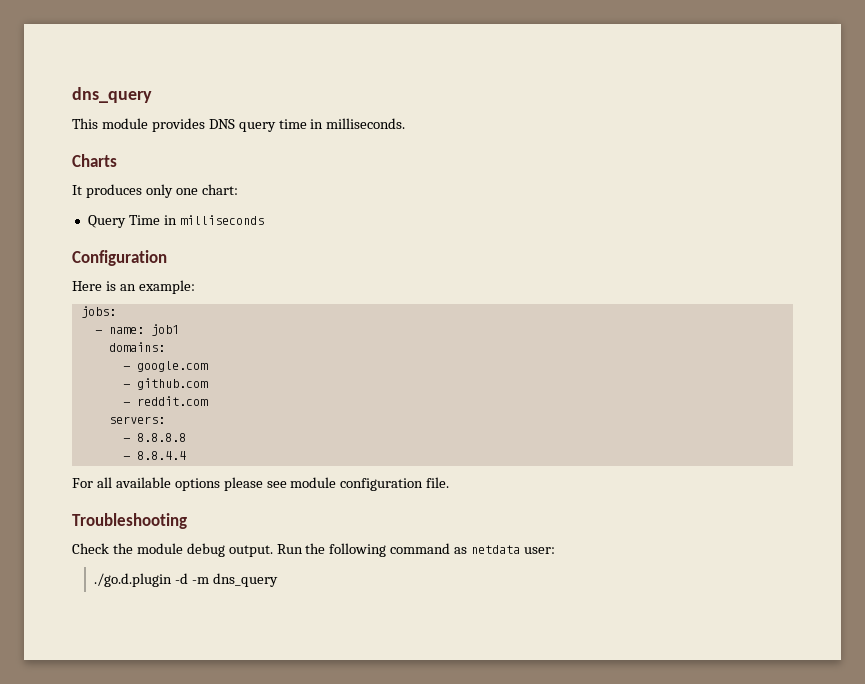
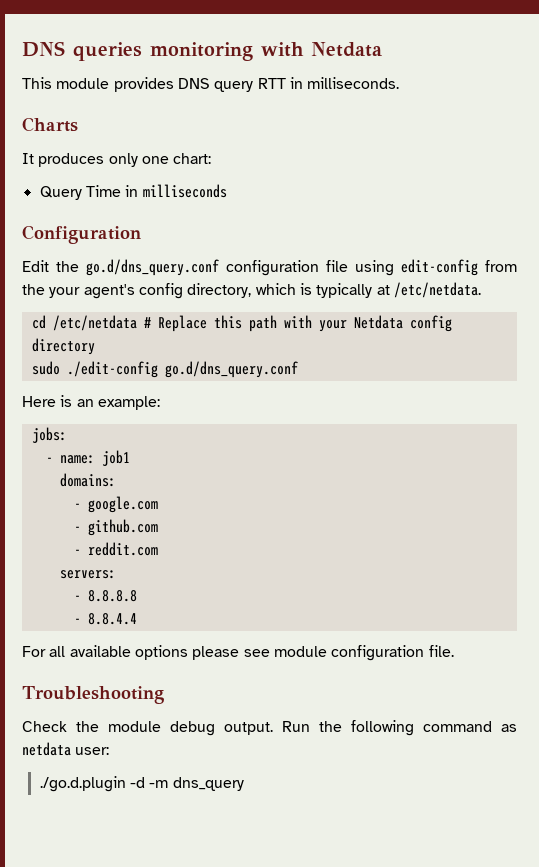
[72,87,152,103] dns_query -> [22,41,382,61] DNS queries monitoring with Netdata
[278,119,307,129] time -> [257,78,286,89] RTT
(167, 258) none -> [22,259,517,276] [22,282,481,299] [31,315,452,332] [31,338,95,355] [31,361,298,378] // Edit the go.d/dns_query.conf configuration file using edit-config from the your agent's config directory, which is typically at /etc/netdata. // cd /etc/netdata # Replace this path with your Netdata config directory // sudo ./edit-config go.d/dns_query.conf

